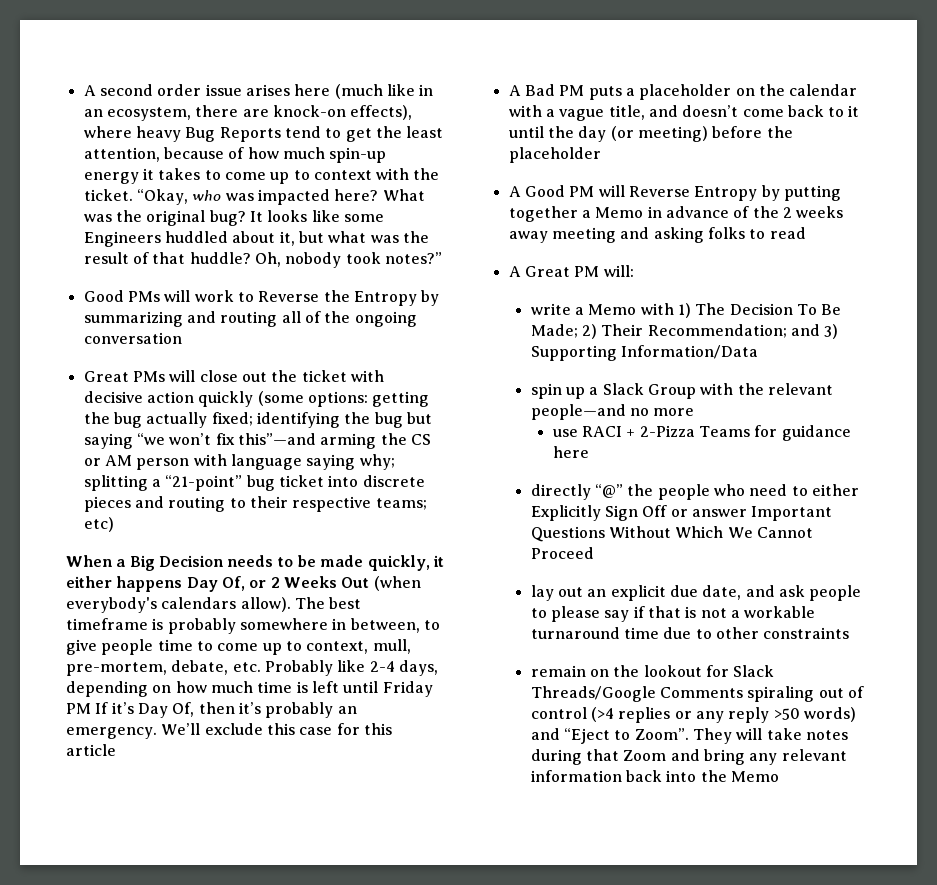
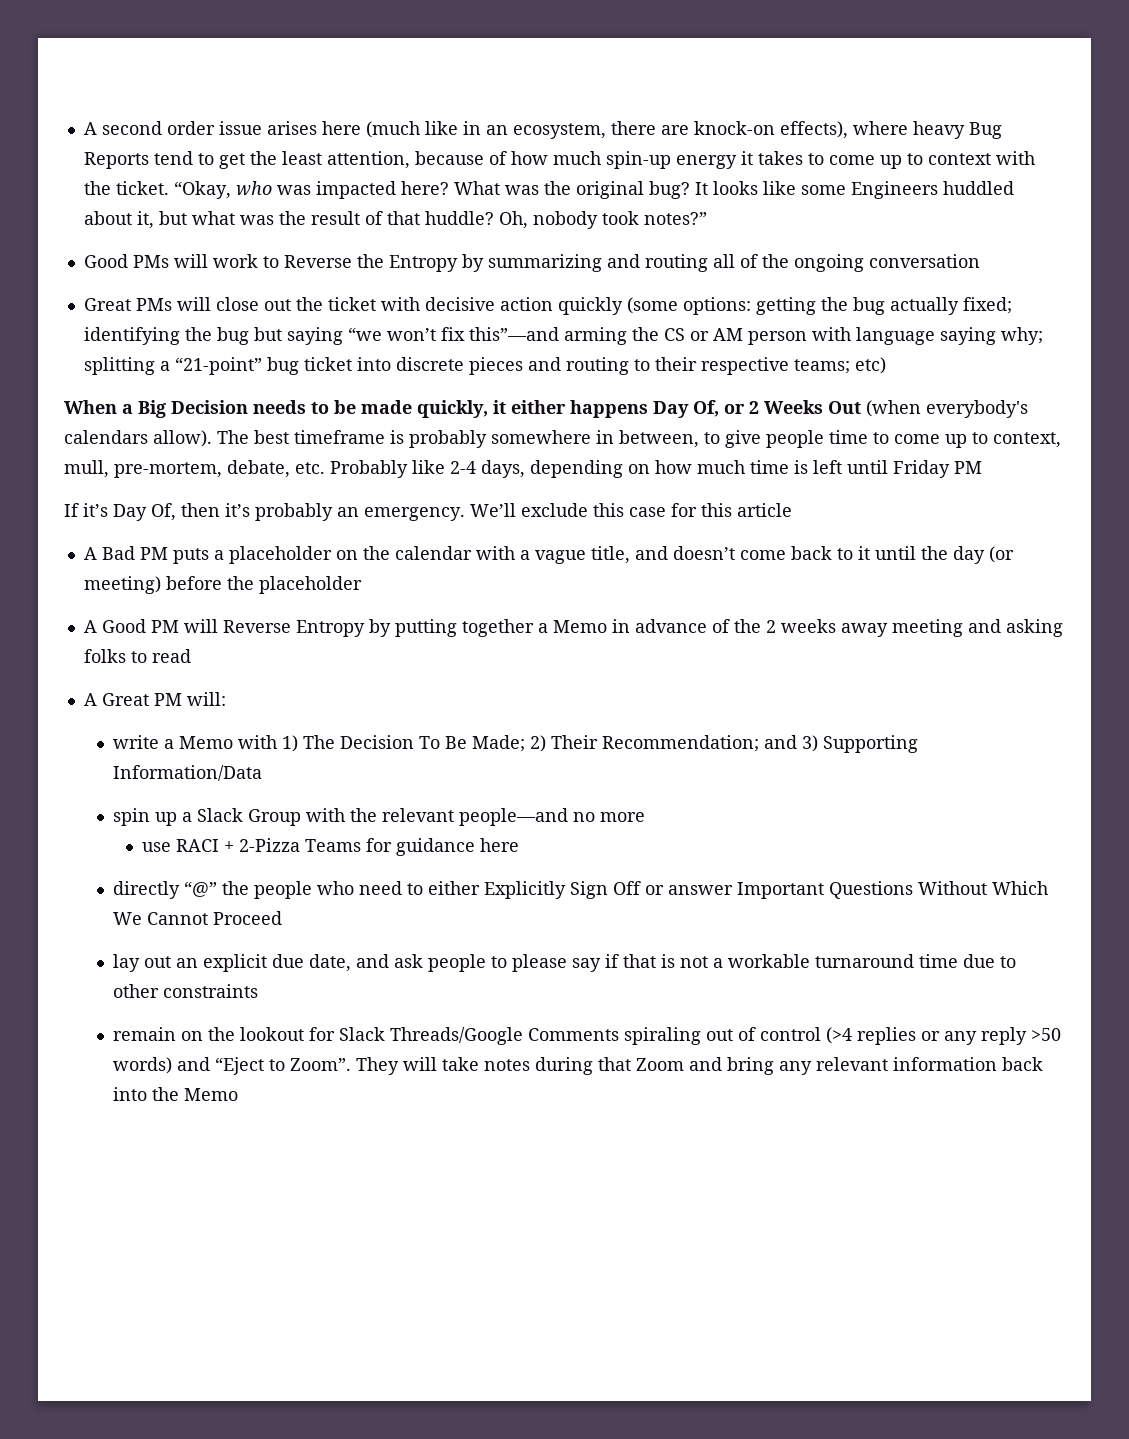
(91, 708) none -> (982, 467) //

